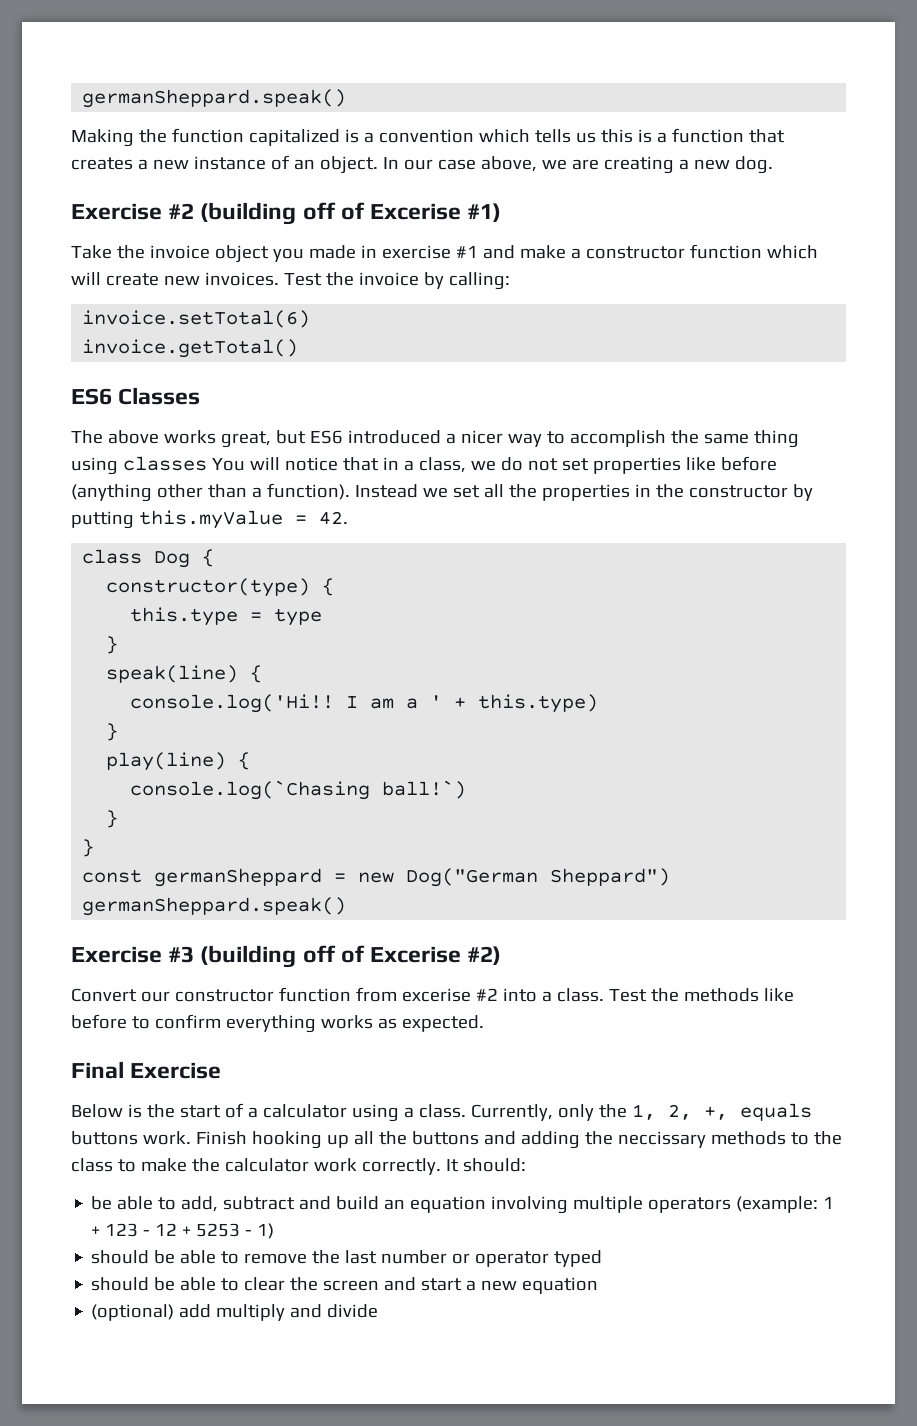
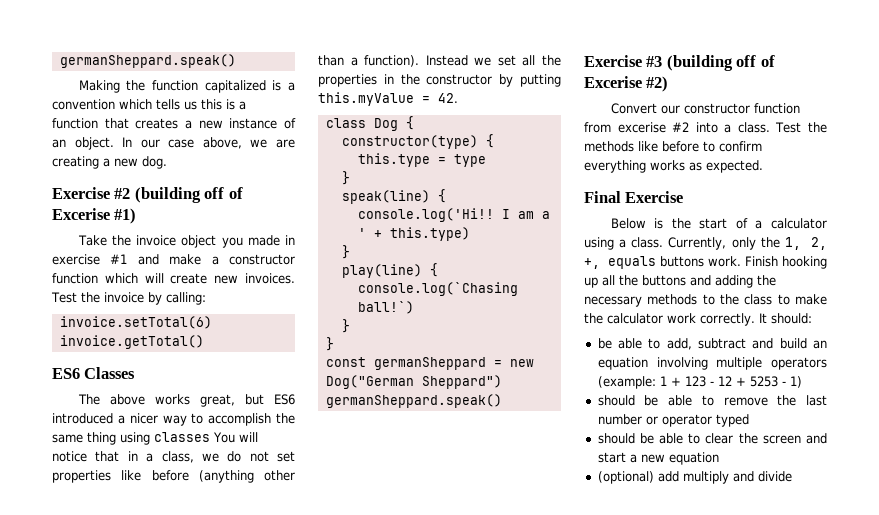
[617,1131,706,1148] neccissary -> [584,296,642,307] necessary

